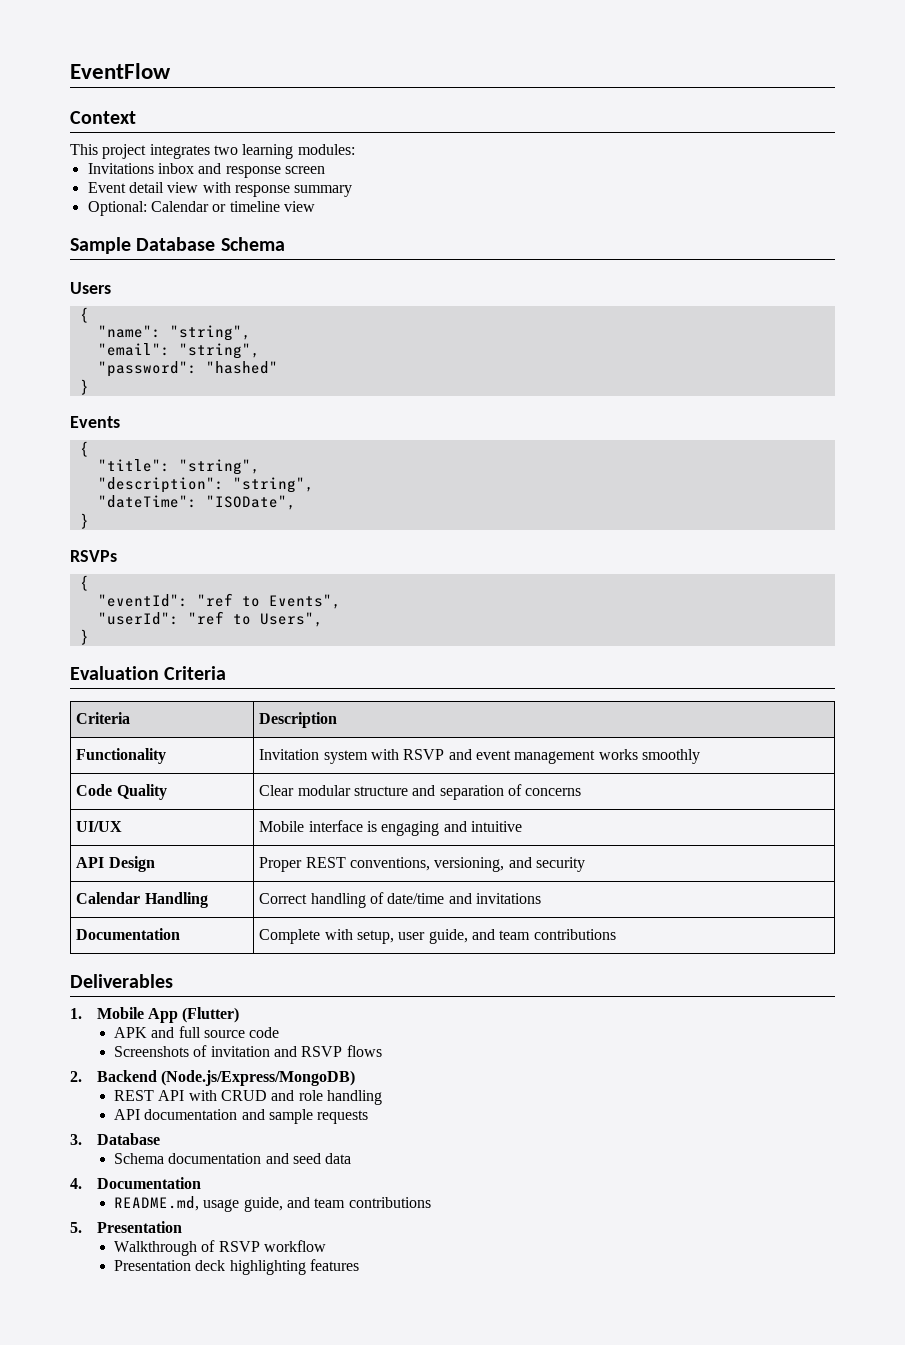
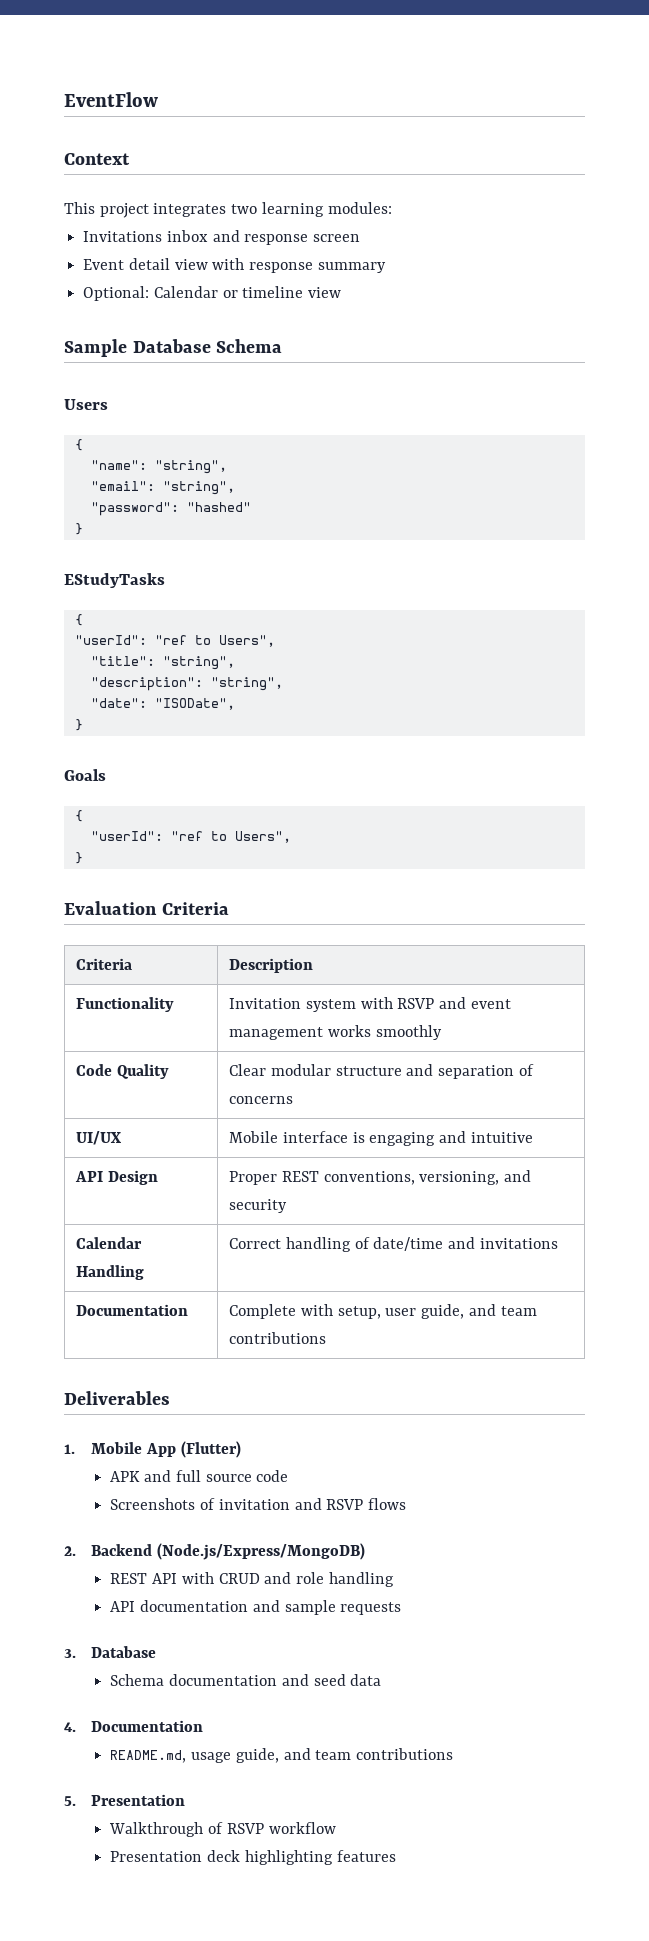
[70,416,120,428] [79,441,89,457] Events // { -> [64,573,165,588] [74,614,83,626] [74,635,275,647] EStudyTasks // { // "userId": "ref to Users",
[97,495,197,508] "dateTime": -> [90,698,147,708] "date":
[70,550,117,562] [79,575,89,591] [97,593,341,609] RSVPs // { // "eventId": "ref to Events", -> [64,769,106,781] [74,810,83,822] Goals // {

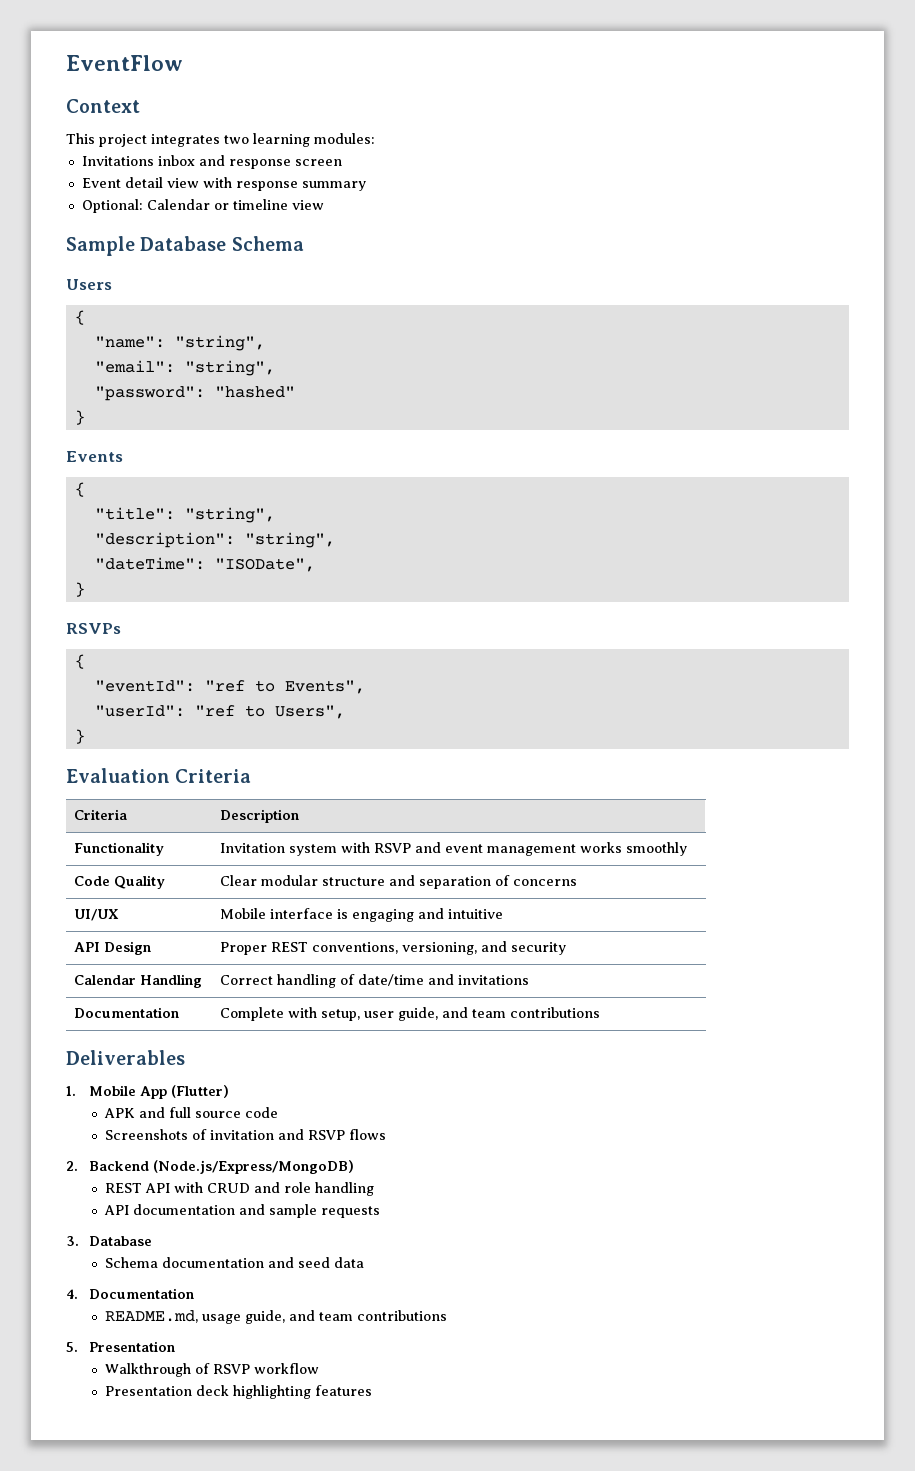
[64,573,165,588] [74,614,83,626] [74,635,275,647] EStudyTasks // { // "userId": "ref to Users", -> [66,451,123,462] [74,482,85,497] Events // {
[90,698,147,708] "date": -> [94,557,205,570] "dateTime":
[64,769,106,781] [74,810,83,822] Goals // { -> [66,623,121,634] [74,654,85,669] [94,680,365,694] RSVPs // { // "eventId": "ref to Events",

